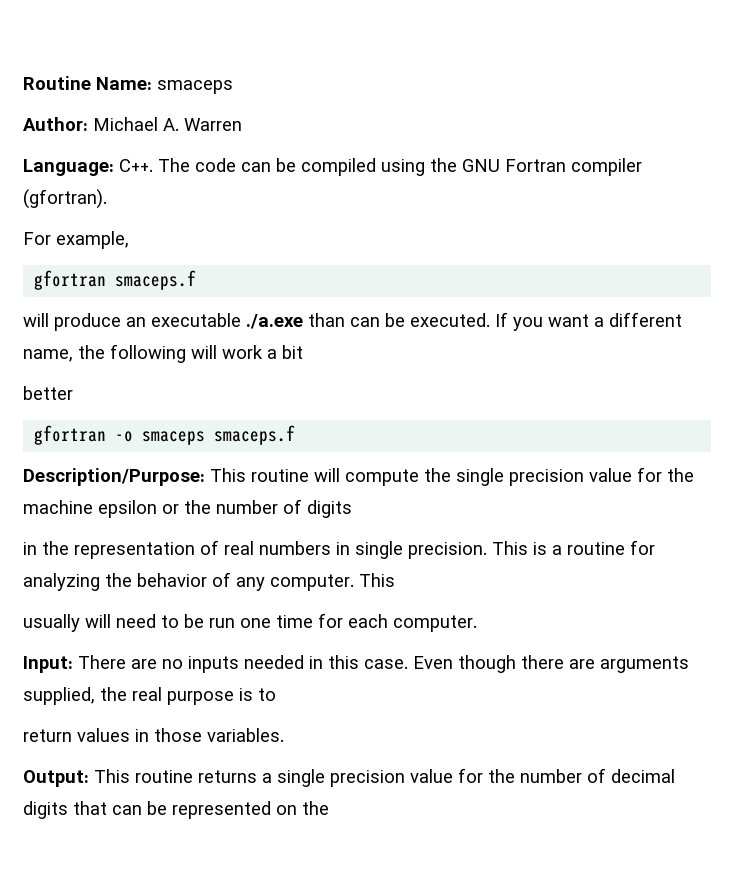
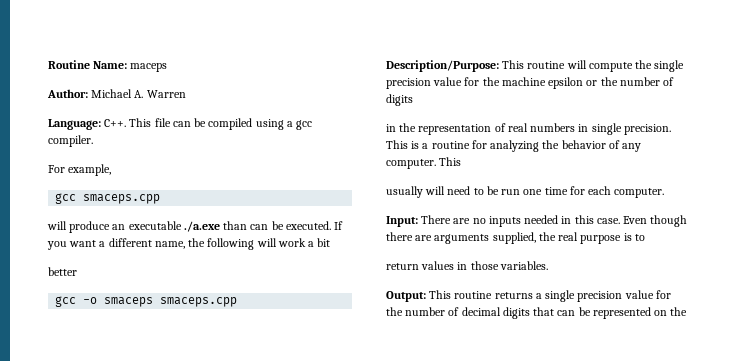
[157,80,233,94] smaceps -> [130,63,168,72] maceps
[158,158,236,172] The code -> [129,118,171,127] This file
[430,158,642,176] [23,189,107,209] the GNU Fortran compiler (gfortran). -> [286,120,313,130] [48,135,93,147] a gcc compiler.
[34,270,197,290] gfortran smaceps.f -> [55,193,161,204] gcc smaceps.cpp
[34,425,107,445] gfortran -> [55,296,77,307] gcc
[214,425,296,445] smaceps.f -> [160,297,238,307] smaceps.cpp

